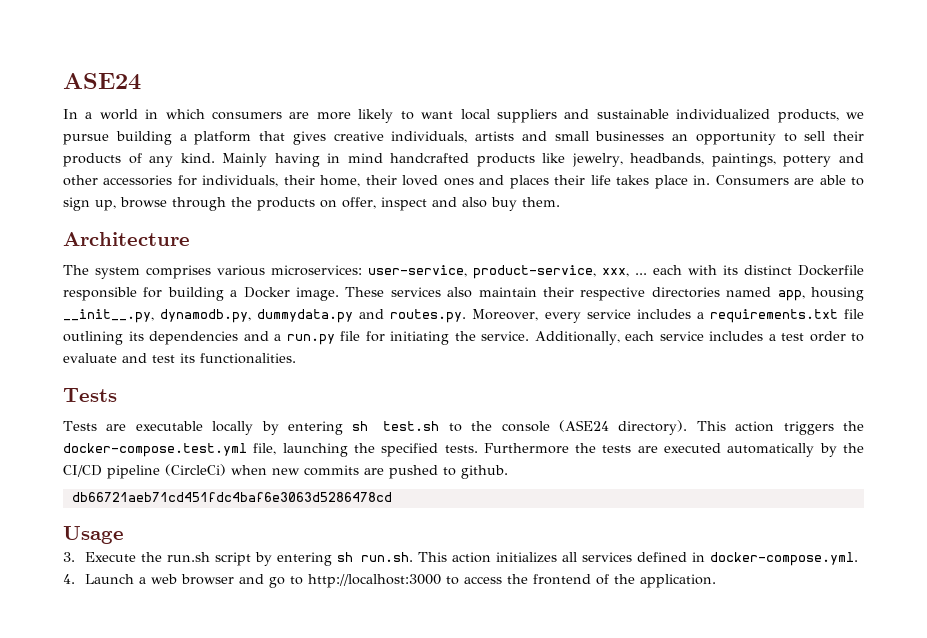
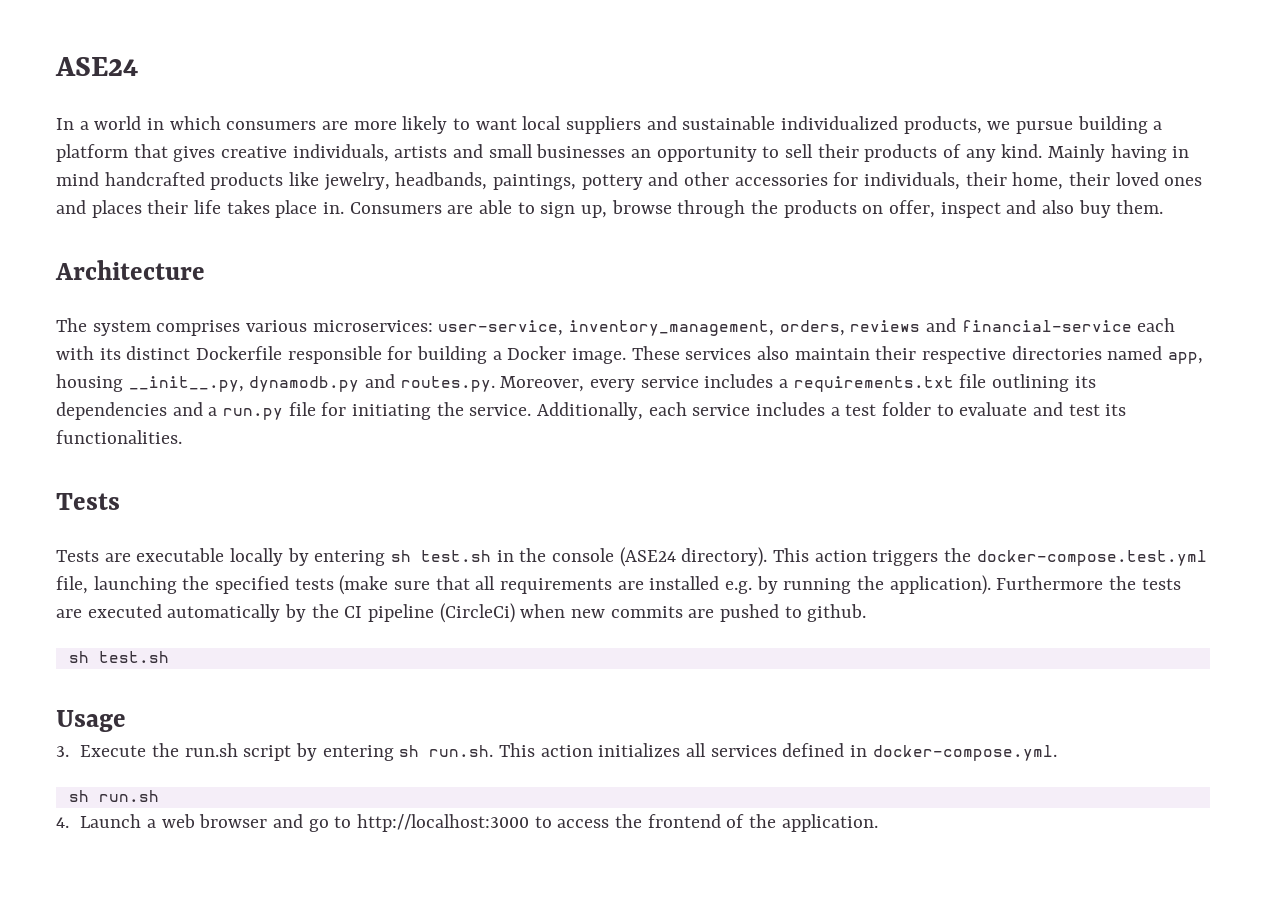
[473,265,647,279] product-service, xxx, ... -> [569,318,1132,336] inventory_management, orders, reviews and financial-service
[160,309,354,323] dynamodb.py, dummydata.py -> [249,376,360,392] dynamodb.py
[809,331,846,342] order -> [882,402,932,416] folder
[448,423,462,432] to -> [496,550,514,562] in
[444,445,478,453] tests. -> [294,575,991,595] tests (make sure that all requirements are installed e.g. by running the application).
[63,465,102,477] CI/CD -> [344,606,363,618] CI
[71,492,392,502] db66721aeb71cd451fdc4baf6e3063d5286478cd -> [68,651,169,663] sh test.sh
(858, 559) none -> [68,790,159,802] // sh run.sh

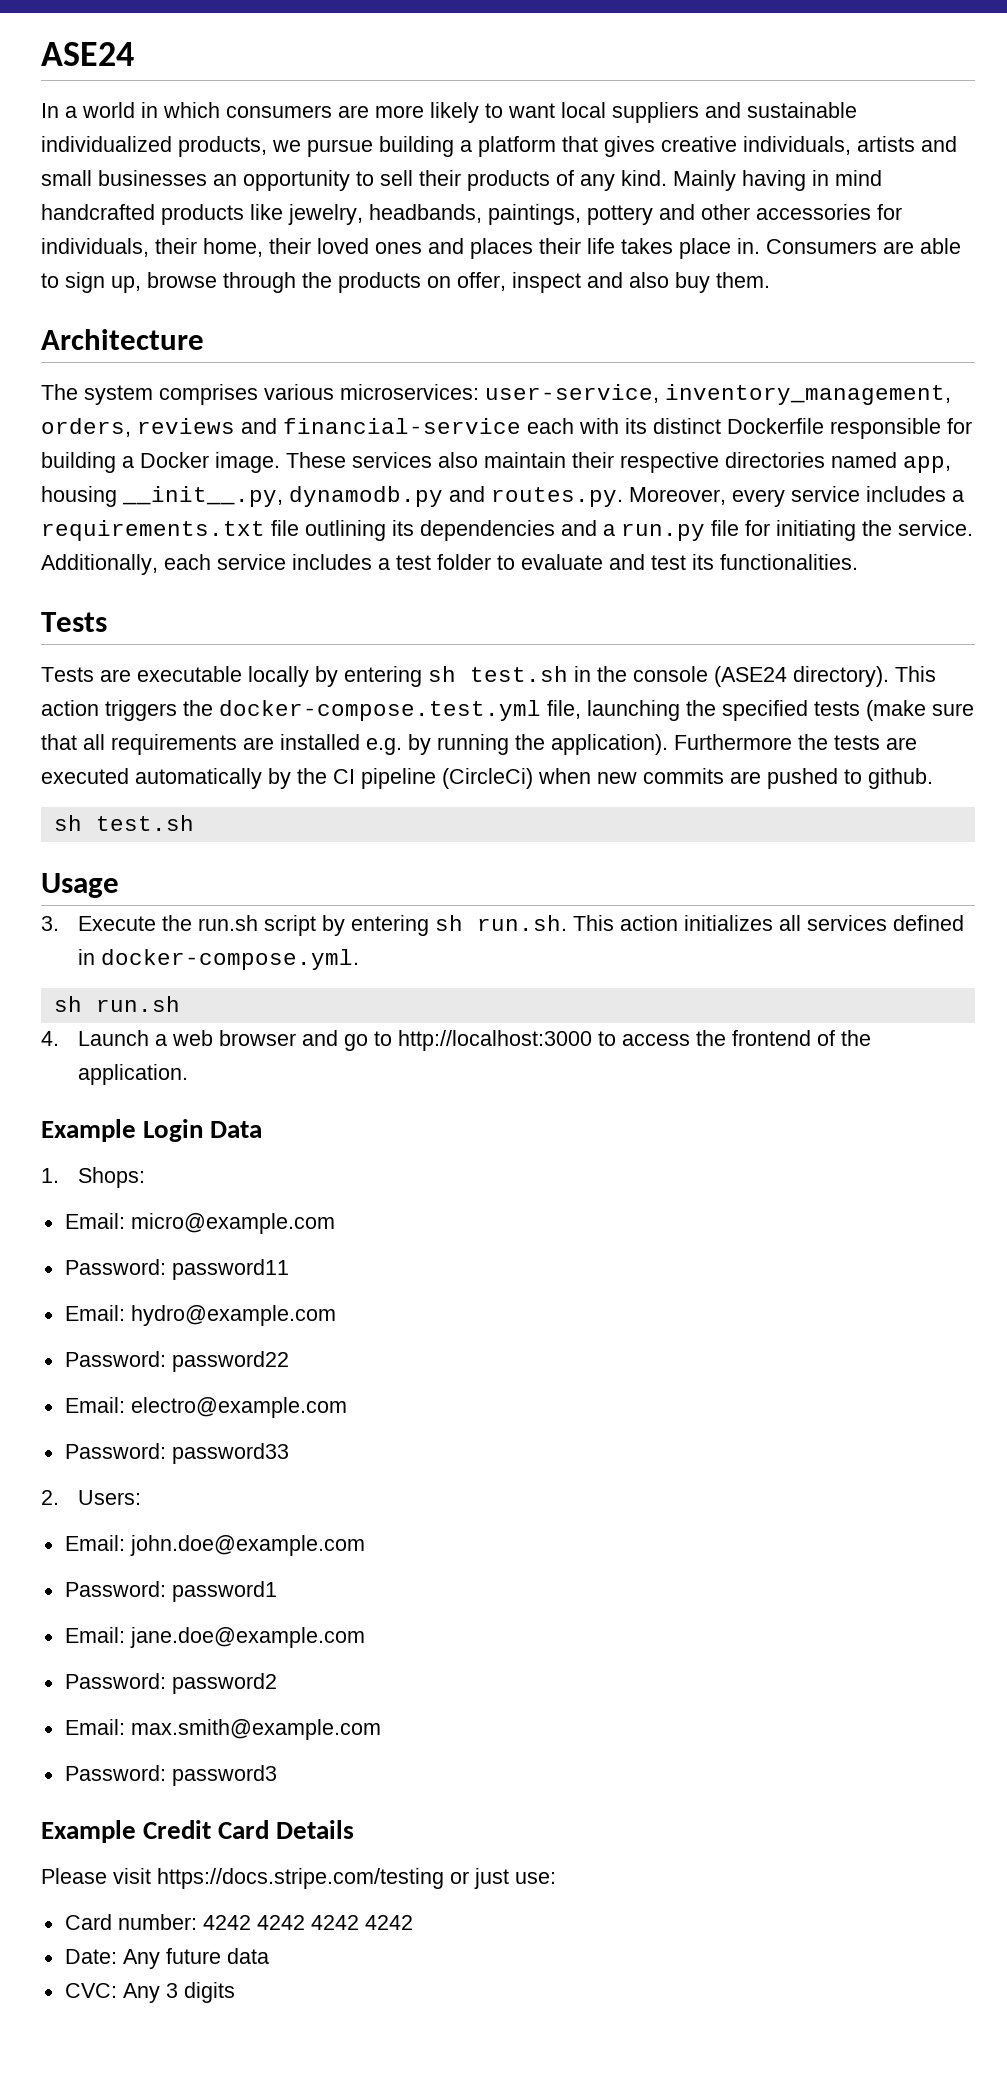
(878, 823) none -> [41,1119,263,1142] [41,1167,145,1188] [64,1213,335,1234] [64,1259,289,1280] [64,1305,336,1326] [64,1351,289,1372] [64,1397,347,1418] [64,1443,289,1464] [41,1490,141,1505] [64,1535,365,1556] [64,1581,277,1602] [64,1627,365,1648] [64,1673,277,1694] [64,1719,381,1740] [64,1765,277,1786] [41,1820,355,1843] [41,1868,556,1889] [64,1914,413,1930] [64,1948,269,1969] [64,1982,235,2003] // Example Login Data // 1. Shops: // Email: micro@example.com // Password: password11 // Email: hydro@example.com // Password: password22 // Email: electro@example.com // Password: password33 // 2. Users: // Email: john.doe@example.com // Password: password1 // Email: jane.doe@example.com // Password: password2 // Email: max.smith@example.com // Password: password3 // Example Credit Card Details // Please visit https://docs.stripe.com/testing or just use: // Card number: 4242 4242 4242 4242 // Date: Any future data // CVC: Any 3 digits

